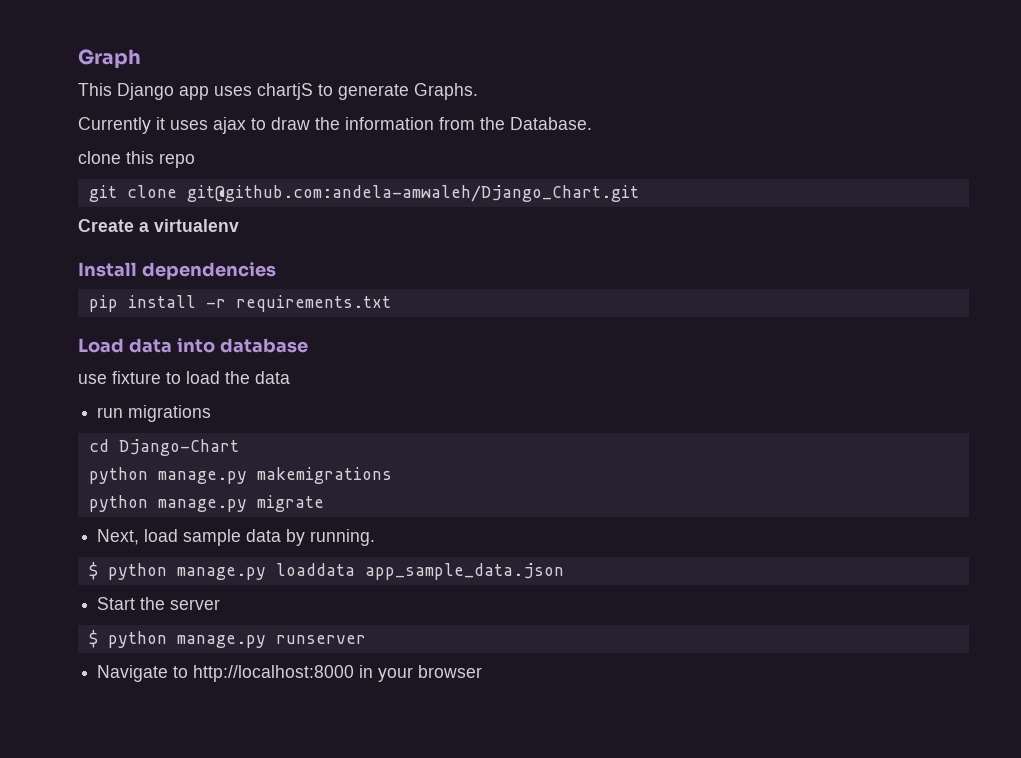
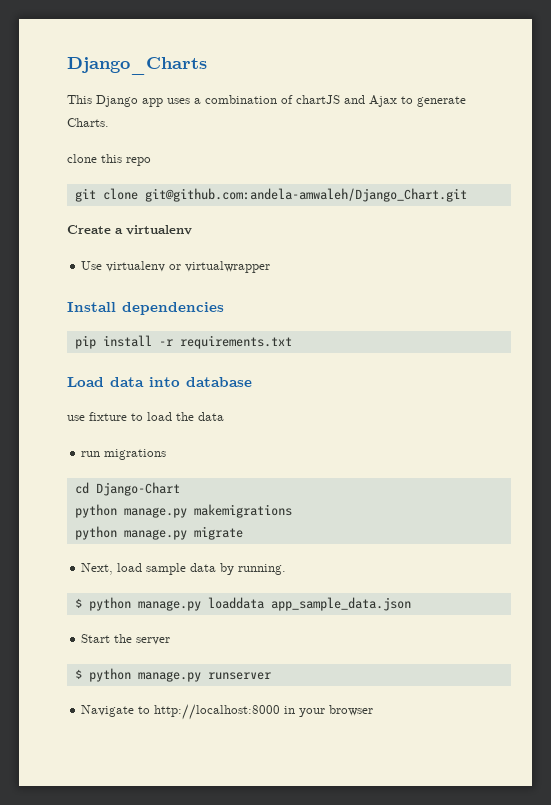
[78,49,141,68] Graph -> [67,57,207,75] Django_Charts
[257,83,478,100] [78,117,592,134] chartjS to generate Graphs. // Currently it uses ajax to draw the information from the Database. -> [194,95,466,107] [67,118,109,127] a combination of chartJS and Ajax to generate Charts.
(239, 225) none -> [81,261,271,273] // Use virtualenv or virtualwrapper

